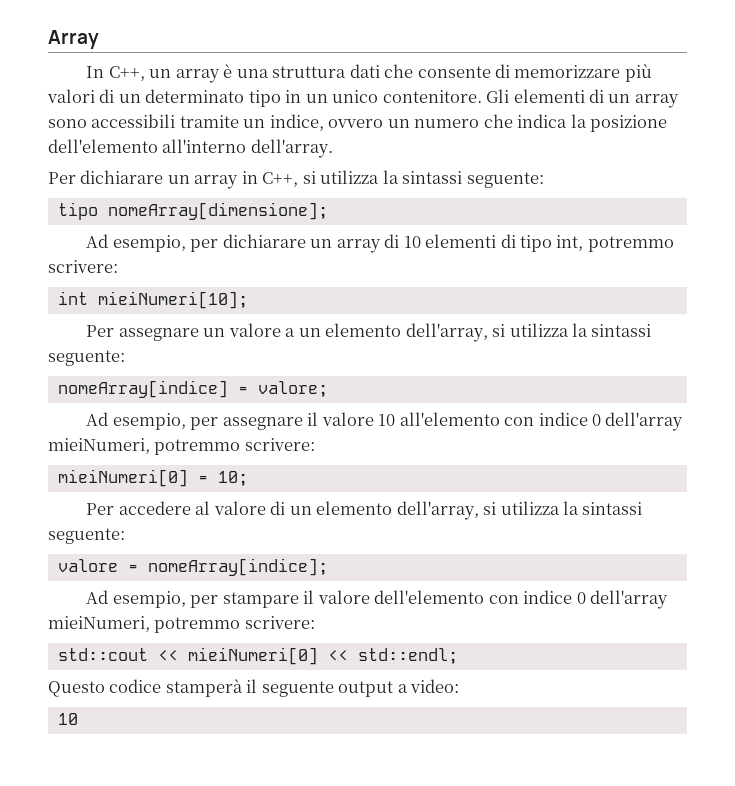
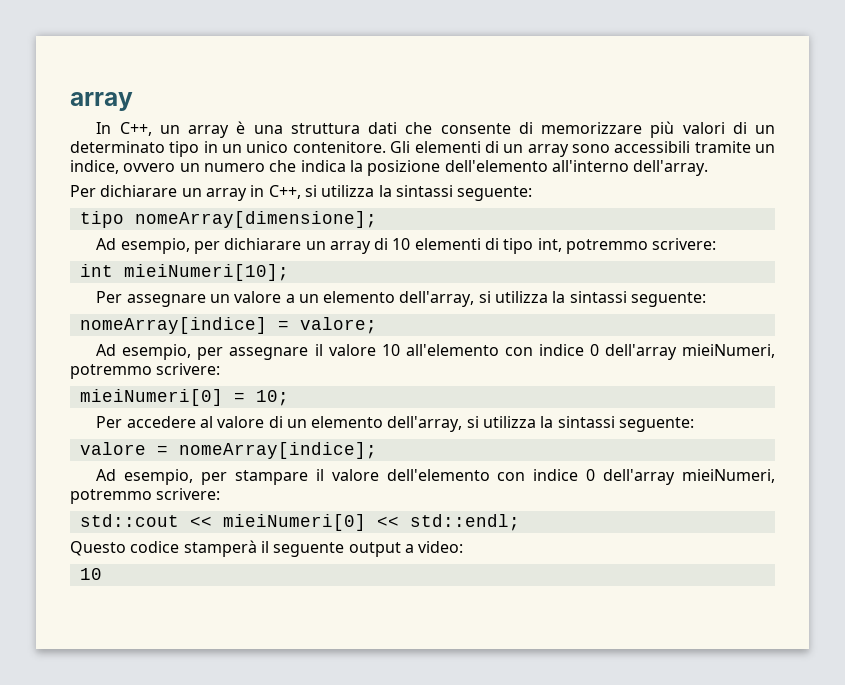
[48,30,99,49] Array -> [70,92,133,111] array

